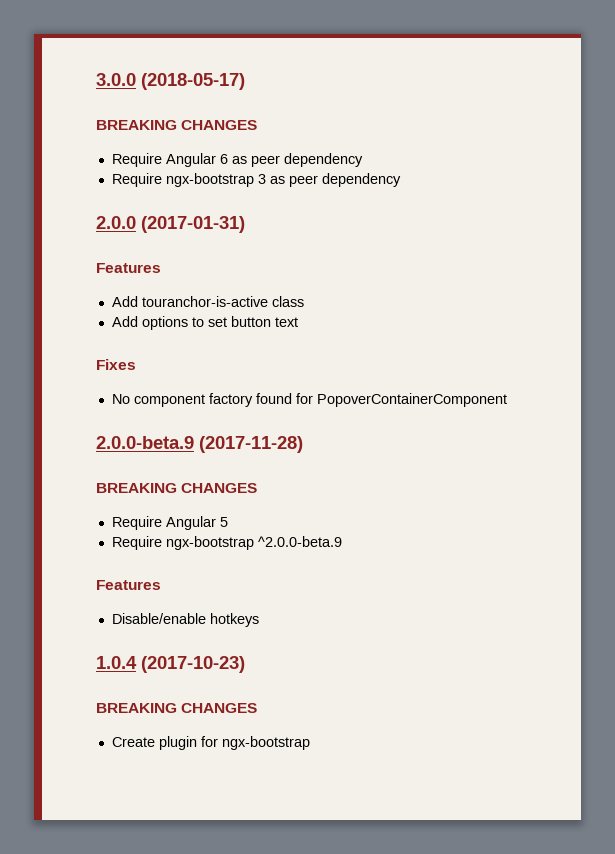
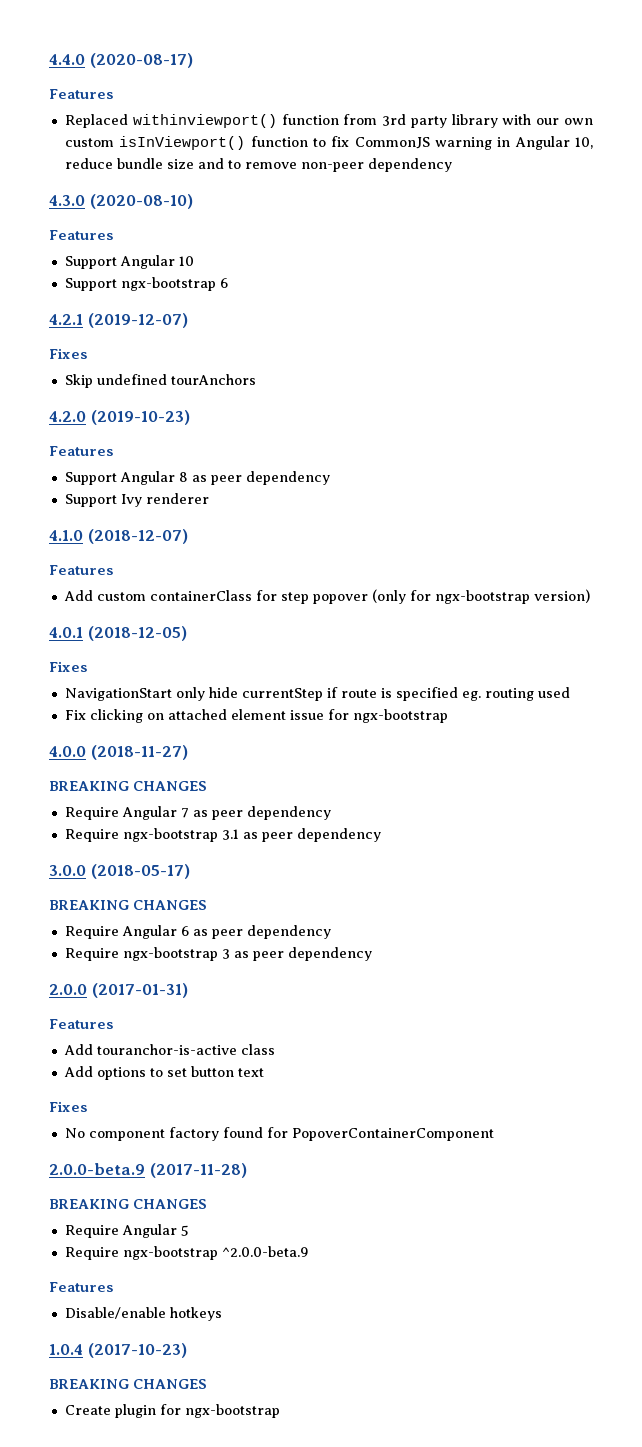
(96, 79) none -> [49,53,193,68] [49,89,113,99] [64,114,593,128] [64,136,593,150] [64,158,452,172] [49,194,193,209] [49,230,113,240] [64,255,194,269] [64,277,228,291] [49,313,188,328] [49,348,87,359] [64,374,256,388] [49,410,190,425] [49,446,113,456] [64,471,330,485] [64,493,209,507] [49,529,188,544] [49,565,113,575] [63,589,590,604] [49,626,187,641] [49,661,87,672] [64,687,570,701] [64,709,448,723] [49,745,188,760] [49,781,208,791] [64,806,331,820] [64,828,381,842] 4.4.0 (2020-08-17) // Features // Replaced withinviewport() function from 3rd party library with our own custom isInViewport() function to fix CommonJS warning in Angular 10, reduce bundle size and to remove non-peer dependency // 4.3.0 (2020-08-10) // Features // Support Angular 10 // Support ngx-bootstrap 6 // 4.2.1 (2019-12-07) // Fixes // Skip undefined tourAnchors // 4.2.0 (2019-10-23) // Features // Support Angular 8 as peer dependency // Support Ivy renderer // 4.1.0 (2018-12-07) // Features // Add custom containerClass for step popover (only for ngx-bootstrap version) // 4.0.1 (2018-12-05) // Fixes // NavigationStart only hide currentStep if route is specified eg. routing used // Fix clicking on attached element issue for ngx-bootstrap // 4.0.0 (2018-11-27) // BREAKING CHANGES // Require Angular 7 as peer dependency // Require ngx-bootstrap 3.1 as peer dependency //

